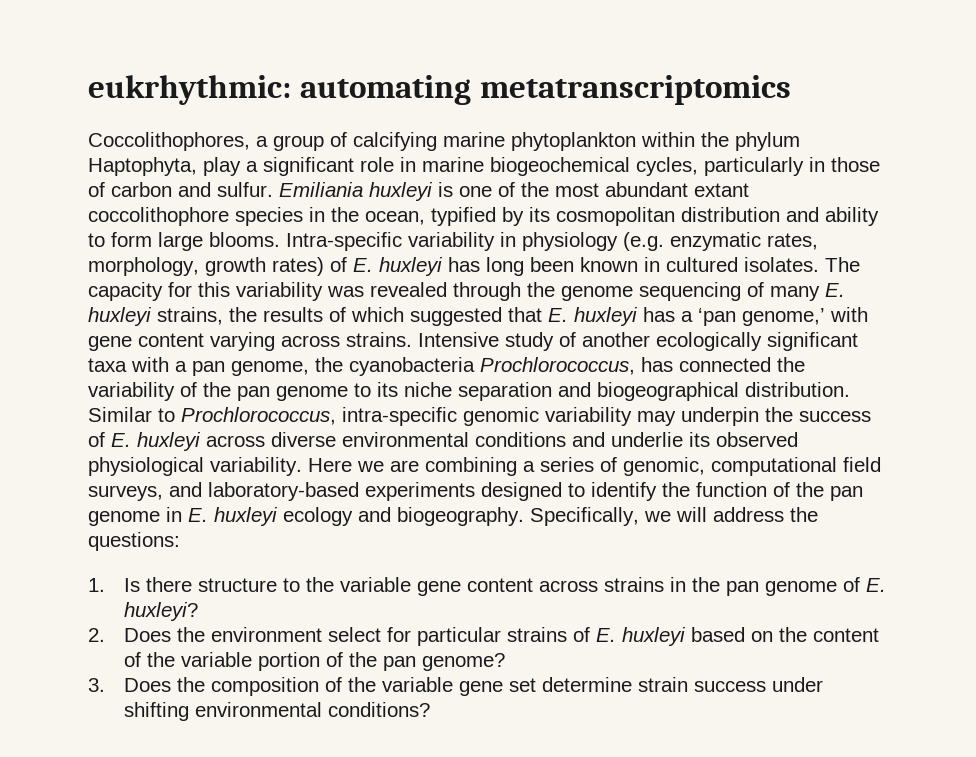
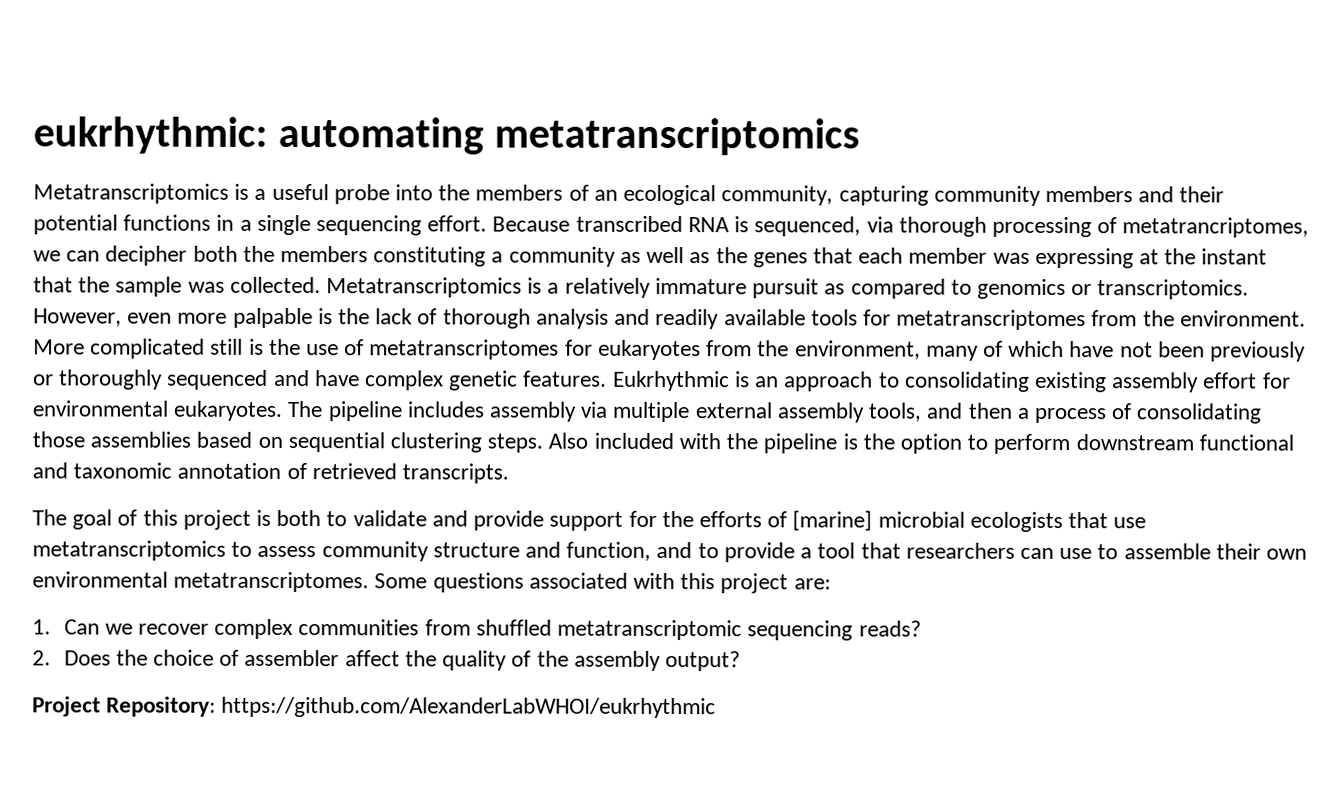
[88,132,800,151] [88,157,880,176] [88,182,749,201] [88,207,879,226] [88,232,818,251] [88,257,860,276] [88,282,845,301] [88,307,868,326] [88,332,858,351] [88,357,805,376] [88,382,850,401] [88,407,871,426] [88,432,798,451] [88,457,881,476] [88,482,863,501] [88,507,818,526] [88,532,180,551] [88,577,886,596] [123,602,198,621] [88,627,879,646] [123,652,505,671] [88,677,823,696] [123,702,430,721] Coccolithophores, a group of calcifying marine phytoplankton within the phylum Haptophyta, play a significant role in marine biogeochemical cycles, particularly in those of carbon and sulfur. Emiliania huxleyi is one of the most abundant extant coccolithophore species in the ocean, typified by its cosmopolitan distribution and ability to form large blooms. Intra-specific variability in physiology (e.g. enzymatic rates, morphology, growth rates) of E. huxleyi has long been known in cultured isolates. The capacity for this variability was revealed through the genome sequencing of many E. huxleyi strains, the results of which suggested that E. huxleyi has a ‘pan genome,’ with gene content varying across strains. Intensive study of another ecologically significant taxa with a pan genome, the cyanobacteria Prochlorococcus, has connected the variability of the pan genome to its niche separation and biogeographical distribution. Similar to Prochlorococcus, intra-specific genomic variability may underpin the success of E. huxleyi across diverse environmental conditions and underlie its observed physiological variability. Here we are combining a series of genomic, computational field surveys, and laboratory-based experiments designed to identify the function of the pan genome in E. huxleyi ecology and biogeography. Specifically, we will address the questions: // 1. Is there structure to the variable gene content across strains in the pan genome of E. huxleyi? // 2. Does the environment select for particular strains of E. huxleyi based on the content of the variable portion of the pan genome? // 3. Does the composition of the variable gene set determine strain success under shifting environmental conditions? -> [33,183,1225,206] [33,214,1310,238] [33,245,1268,269] [33,276,1250,300] [33,307,1306,331] [33,338,1306,362] [33,369,1291,393] [32,400,1262,424] [32,431,1294,455] [32,462,510,484] [32,509,1147,533] [32,540,1307,563] [32,571,831,594] [32,618,922,641] [32,649,741,672] [32,696,717,719] Metatranscriptomics is a useful probe into the members of an ecological community, capturing community members and their potential functions in a single sequencing effort. Because transcribed RNA is sequenced, via thorough processing of metatrancriptomes, we can decipher both the members constituting a community as well as the genes that each member was expressing at the instant that the sample was collected. Metatranscriptomics is a relatively immature pursuit as compared to genomics or transcriptomics. However, even more palpable is the lack of thorough analysis and readily available tools for metatranscriptomes from the environment. More complicated still is the use of metatranscriptomes for eukaryotes from the environment, many of which have not been previously or thoroughly sequenced and have complex genetic features. Eukrhythmic is an approach to consolidating existing assembly effort for environmental eukaryotes. The pipeline includes assembly via multiple external assembly tools, and then a process of consolidating those assemblies based on sequential clustering steps. Also included with the pipeline is the option to perform downstream functional and taxonomic annotation of retrieved transcripts. // The goal of this project is both to validate and provide support for the efforts of [marine] microbial ecologists that use metatranscriptomics to assess community structure and function, and to provide a tool that researchers can use to assemble their own environmental metatranscriptomes. Some questions associated with this project are: // 1. Can we recover complex communities from shuffled metatranscriptomic sequencing reads? // 2. Does the choice of assembler affect the quality of the assembly output? // Project Repository: https://github.com/AlexanderLabWHOI/eukrhythmic

